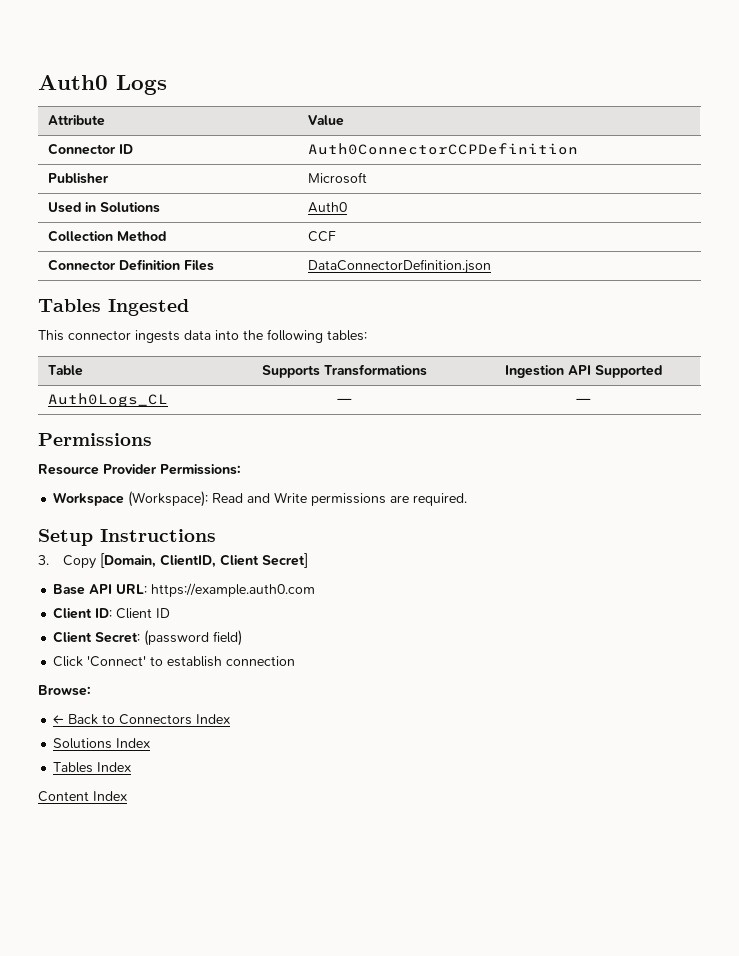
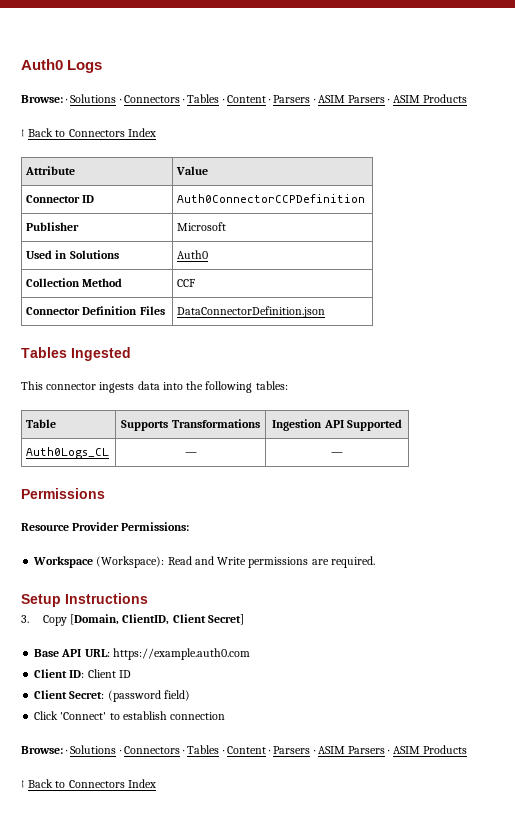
(167, 85) none -> [21,94,467,103] [21,128,156,137] // Browse: · Solutions · Connectors · Tables · Content · Parsers · ASIM Parsers · ASIM Products // ↑ Back to Connectors Index
[53,714,231,725] [53,738,151,749] [53,762,132,773] [38,791,89,802] // ← Back to Connectors Index // Solutions Index // Tables Index // Content -> [66,745,467,754] [21,779,125,788] · Solutions · Connectors · Tables · Content · Parsers · ASIM Parsers · ASIM Products // ↑ Back to Connectors

